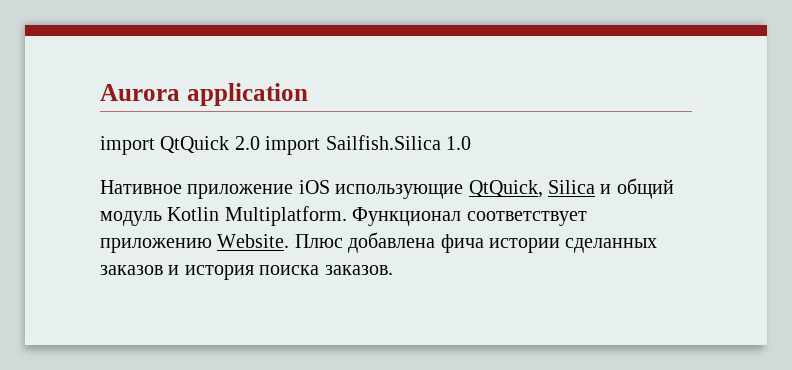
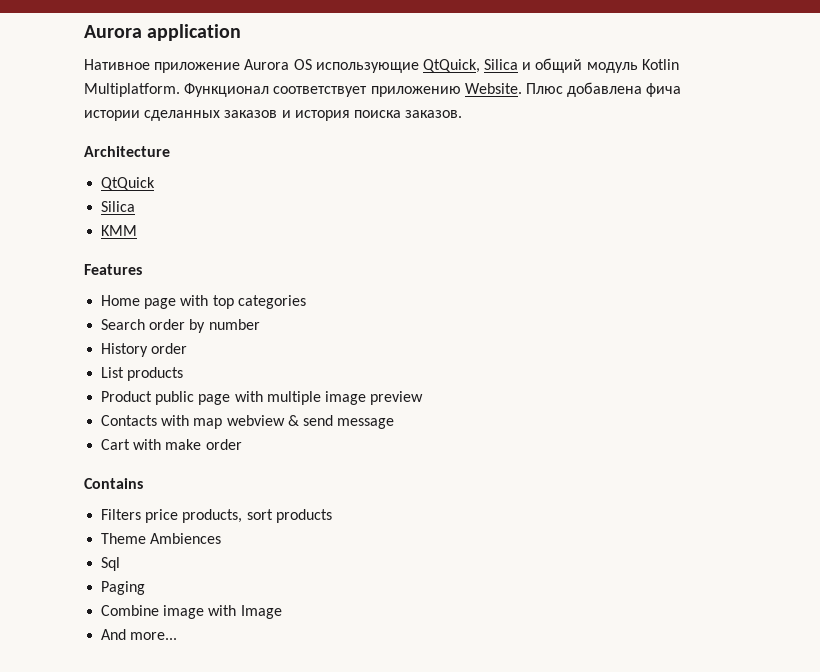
[100,135,471,155] // import QtQuick 2.0 import Sailfish.Silica 1.0 -> (242, 32) none
[298,180,330,194] iOS -> [244,59,312,70] Aurora OS
(393, 270) none -> [84,146,170,157] [101,177,156,190] [101,201,136,212] [101,225,138,236] [84,264,142,275] [101,295,306,309] [101,319,260,333] [101,343,188,357] [101,367,184,381] [101,391,424,405] [101,415,395,429] [101,439,242,450] [84,478,143,489] [101,509,332,523] [101,533,222,544] [101,557,121,571] [101,581,146,595] [101,605,282,619] [101,629,178,640] // Architecture // QtQuick // Silica // KMM // Features // Home page with top categories // Search order by number // History order // List products // Product public page with multiple image preview // Contacts with map webview & send message // Cart with make order // Contains // Filters price products, sort products // Theme Ambiences // Sql // Paging // Combine image with Image // And more...

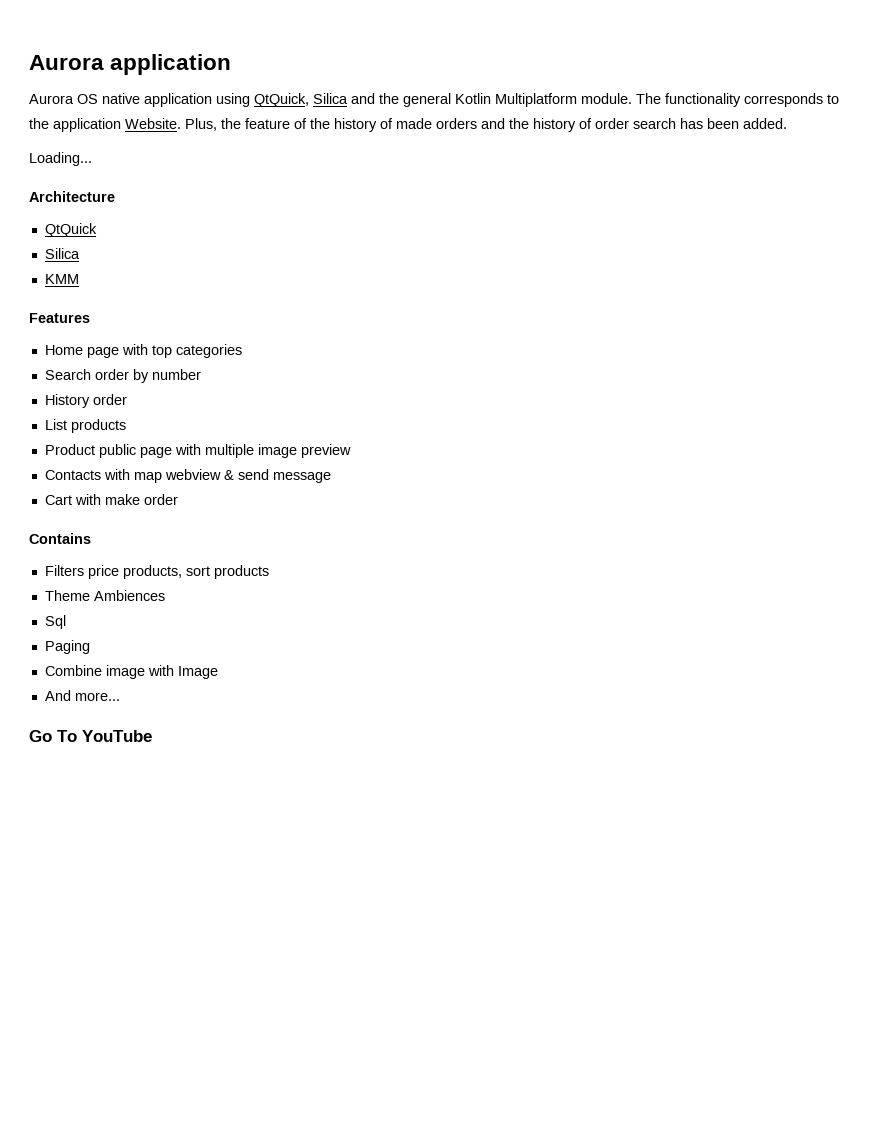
[84,58,679,73] [84,82,682,97] [84,110,463,121] Нативное приложение Aurora OS использующие QtQuick, Silica и общий модуль Kotlin Multiplatform. Функционал соответствует приложению Website. Плюс добавлена фича истории сделанных заказов и история поиска заказов. -> [29,93,839,107] [29,118,787,132] [29,152,92,166] Aurora OS native application using QtQuick, Silica and the general Kotlin Multiplatform module. The functionality corresponds to the application Website. Plus, the feature of the history of made orders and the history of order search has been added. // Loading...
(178, 636) none -> [29,730,152,742] // Go To YouTube

